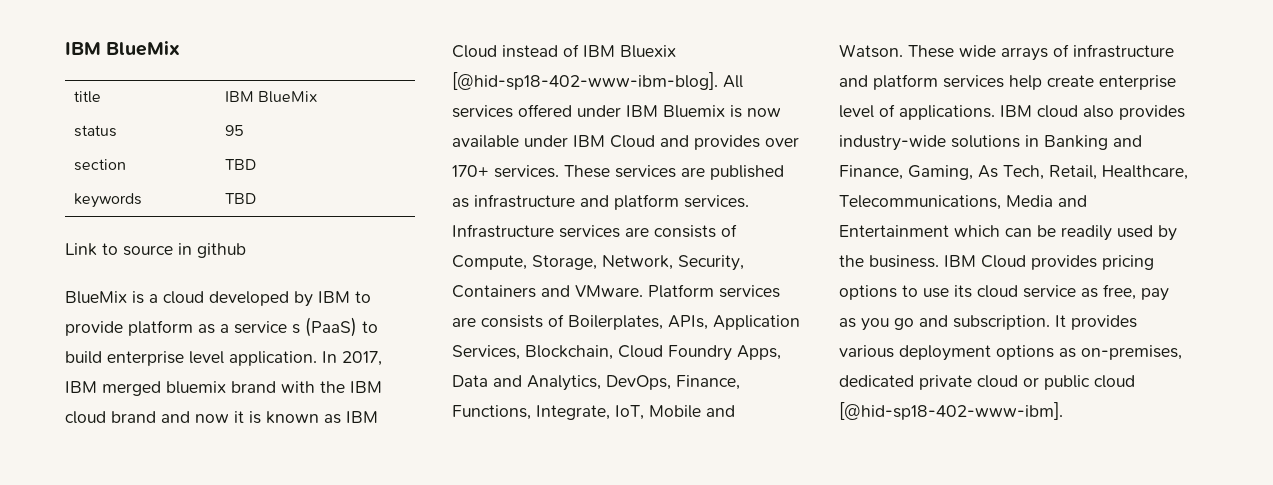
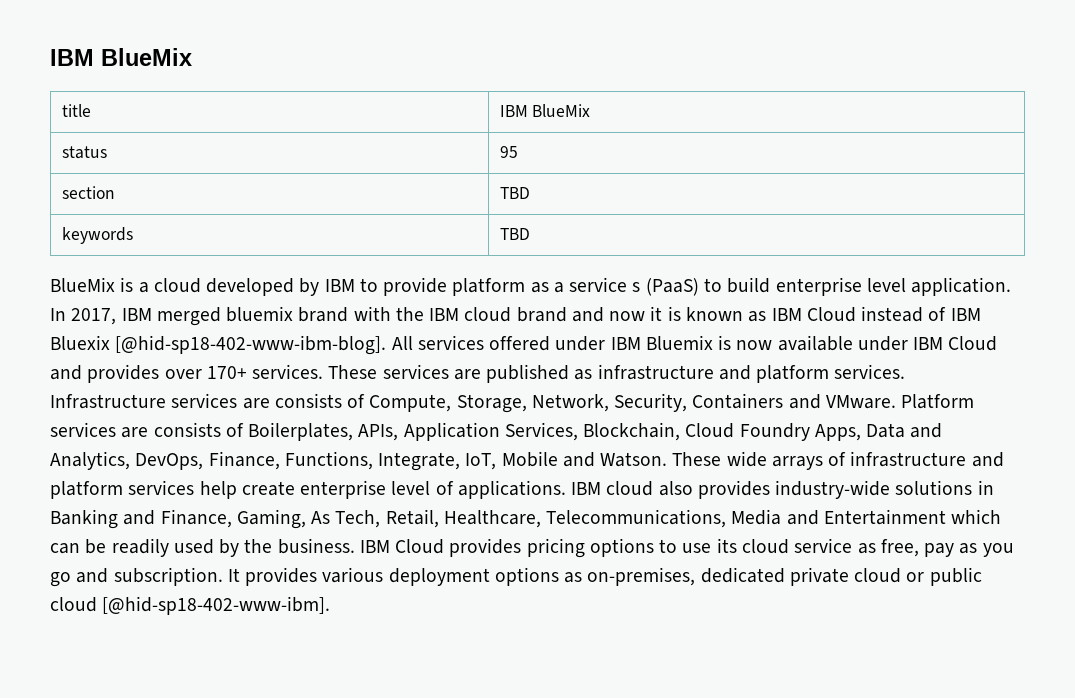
[65,243,246,258] // Link to source in github -> (530, 234) none

